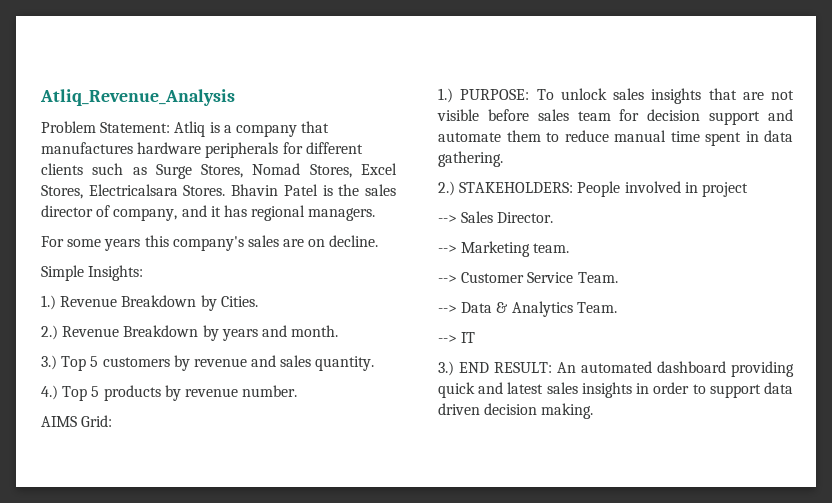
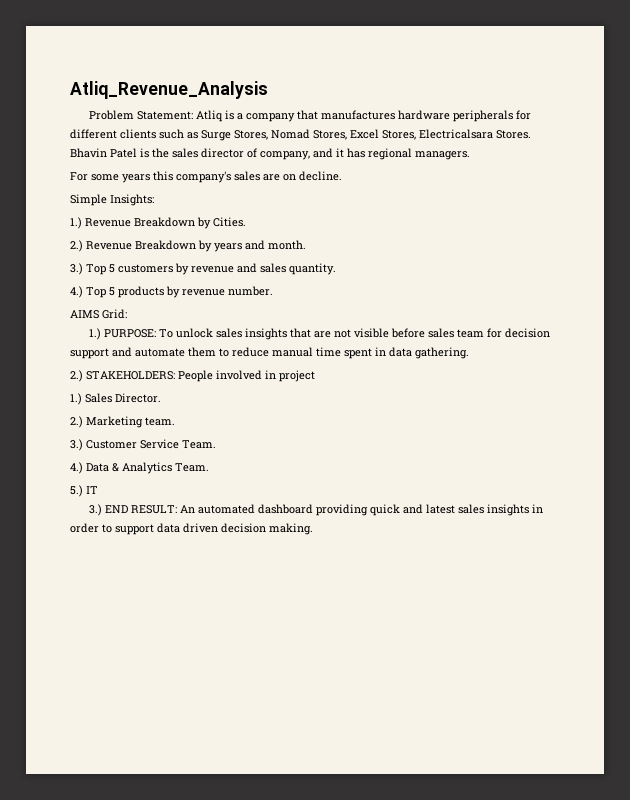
[438,215,457,223] --> -> [70,393,82,405] 1.)
[438,245,457,253] --> -> [70,416,83,428] 2.)
[438,275,457,283] --> -> [70,439,83,451] 3.)
[438,305,457,313] --> -> [70,462,83,474] 4.)
[438,335,457,343] --> -> [70,485,83,497] 5.)

